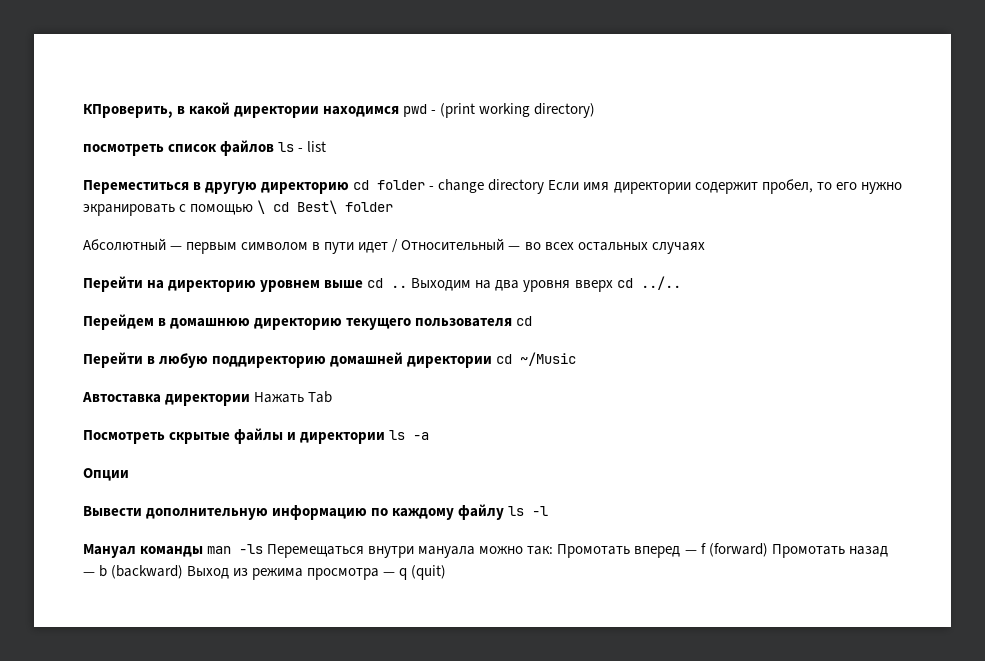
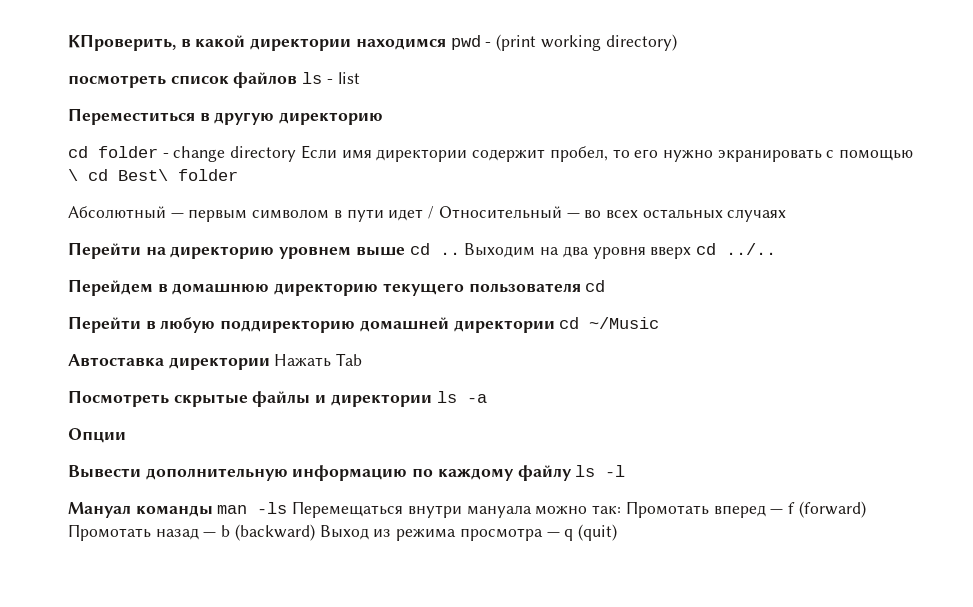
(350, 188) none -> (384, 118) //

